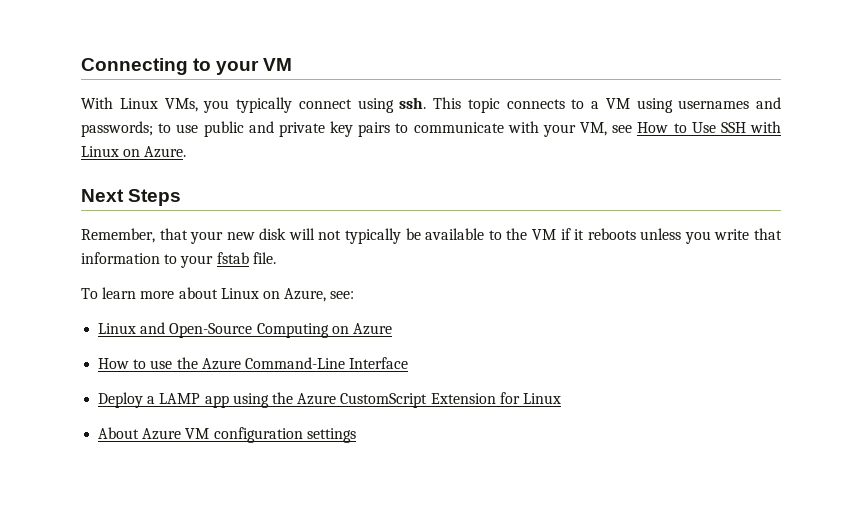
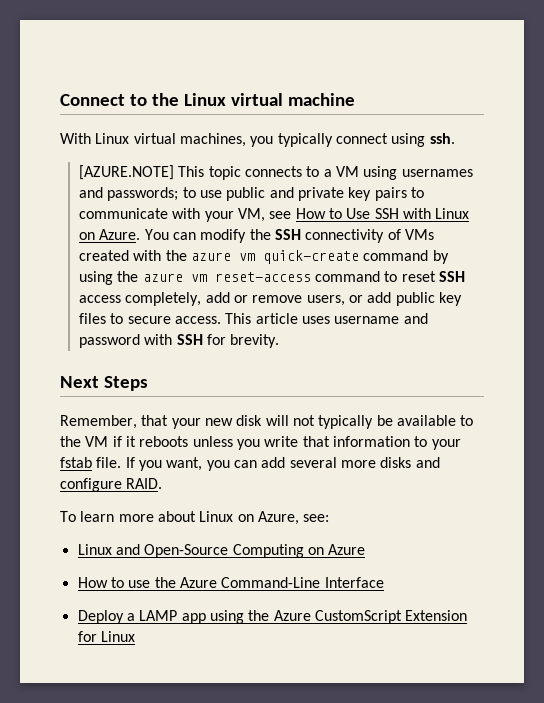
[81,58,293,75] Connecting to your VM -> [60,93,355,106] Connect to the Linux virtual machine
[164,98,198,112] VMs, -> [133,133,246,147] virtual machines,
(427, 103) none -> [79,165,175,180] // [AZURE.NOTE]
(187, 152) none -> [144,229,434,243] [79,250,449,264] [79,271,465,285] [79,292,462,306] [79,313,428,324] [79,334,280,348] You can modify the SSH connectivity of VMs created with the azure vm quick-create command by using the azure vm reset-access command to reset SSH access completely, add or remove users, or add public key files to secure access. This article uses username and password with SSH for brevity.
(276, 258) none -> [125,457,440,471] [60,478,163,492] If you want, you can add several more disks and configure RAID.
[98,427,356,443] // About Azure VM configuration settings -> (135, 636) none

